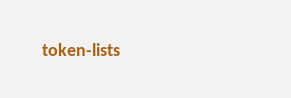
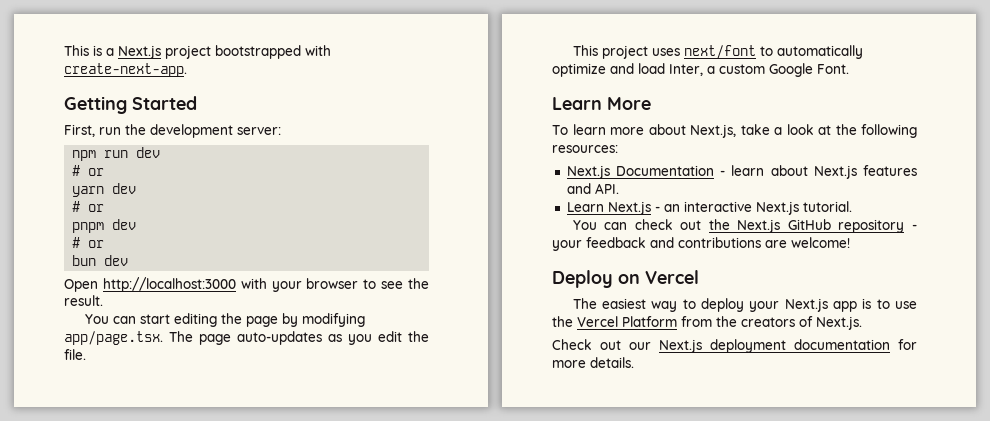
[42,43,120,56] token-lists -> [64,45,331,59] [64,63,187,77] [64,96,197,114] [64,124,281,138] [72,147,161,161] [72,165,105,176] [72,183,137,197] [72,201,105,212] [72,219,137,233] [72,237,105,248] [72,255,129,266] [64,277,429,292] [64,295,103,306] [84,313,365,327] [64,331,429,345] [64,349,86,360] [572,45,863,59] [552,63,849,77] [552,97,651,110] [552,124,917,138] [552,145,618,153] [566,165,917,179] [566,183,619,194] [566,201,852,215] [572,219,917,233] [552,237,850,251] [552,270,699,288] [572,298,917,312] [552,316,862,330] [552,339,917,353] [552,357,634,368] This is a Next.js project bootstrapped with create-next-app. // Getting Started // First, run the development server: // npm run dev // # or // yarn dev // # or // pnpm dev // # or // bun dev // Open http://localhost:3000 with your browser to see the result. // You can start editing the page by modifying app/page.tsx. The page auto-updates as you edit the file. // This project uses next/font to automatically optimize and load Inter, a custom Google Font. // Learn More // To learn more about Next.js, take a look at the following resources: // Next.js Documentation - learn about Next.js features and API. // Learn Next.js - an interactive Next.js tutorial. // You can check out the Next.js GitHub repository - your feedback and contributions are welcome! // Deploy on Vercel // The easiest way to deploy your Next.js app is to use the Vercel Platform from the creators of Next.js. // Check out our Next.js deployment documentation for more details.

